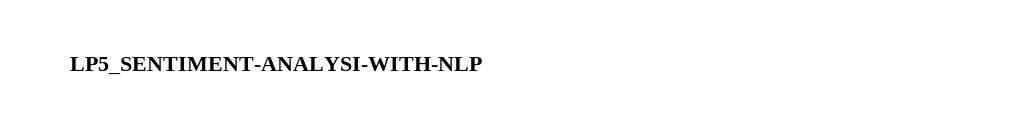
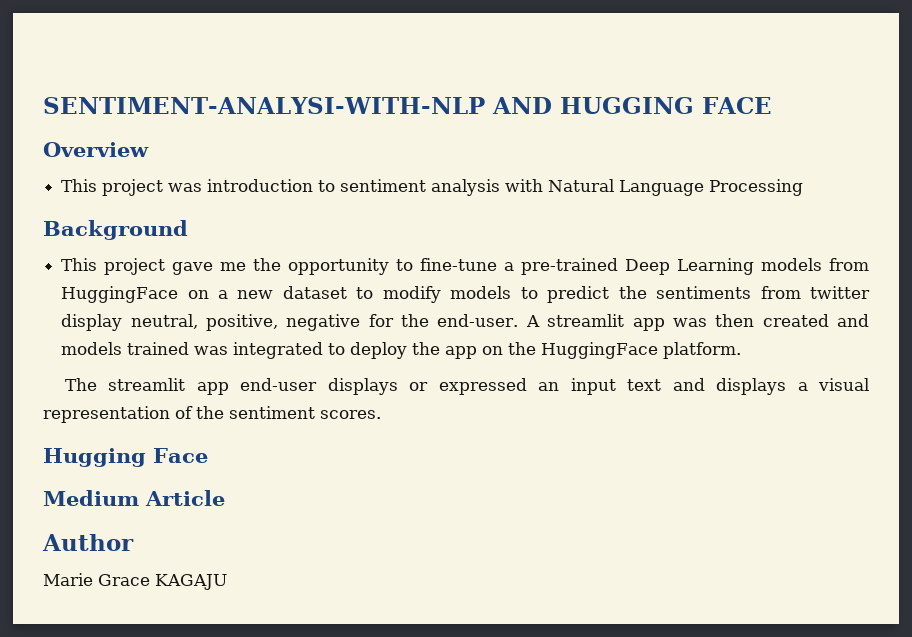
[70,57,482,75] LP5_SENTIMENT-ANALYSI-WITH-NLP -> [43,97,772,114] [43,142,149,157] [61,179,804,196] [43,220,188,240] [61,258,870,275] [61,286,871,303] [61,314,870,331] [61,342,742,359] [64,378,870,395] [43,406,381,423] [43,448,208,467] [43,490,225,506] [42,534,134,551] [43,573,227,590] SENTIMENT-ANALYSI-WITH-NLP AND HUGGING FACE // Overview // This project was introduction to sentiment analysis with Natural Language Processing // Background // This project gave me the opportunity to fine-tune a pre-trained Deep Learning models from HuggingFace on a new dataset to modify models to predict the sentiments from twitter display neutral, positive, negative for the end-user. A streamlit app was then created and models trained was integrated to deploy the app on the HuggingFace platform. // The streamlit app end-user displays or expressed an input text and displays a visual representation of the sentiment scores. // Hugging Face // Medium Article // Author // Marie Grace KAGAJU

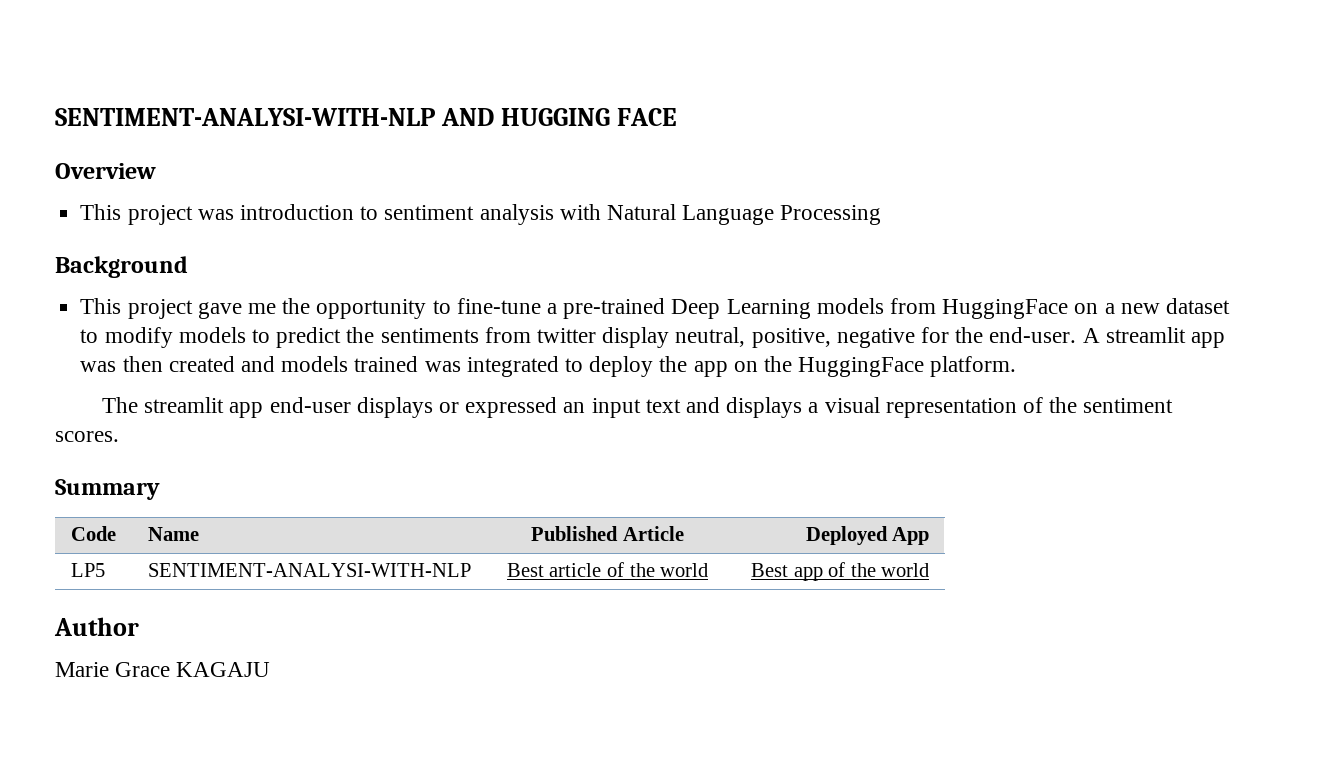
[43,448,208,467] [43,490,225,506] Hugging Face // Medium Article -> [55,479,160,500] [70,526,116,541] [147,527,199,541] [531,526,684,541] [805,526,930,545] [70,563,105,577] [147,563,471,577] [506,562,709,577] [751,562,930,581] Summary // Code | Name | Published Article | Deployed App // LP5 | SENTIMENT-ANALYSI-WITH-NLP | Best article of the world | Best app of the world

